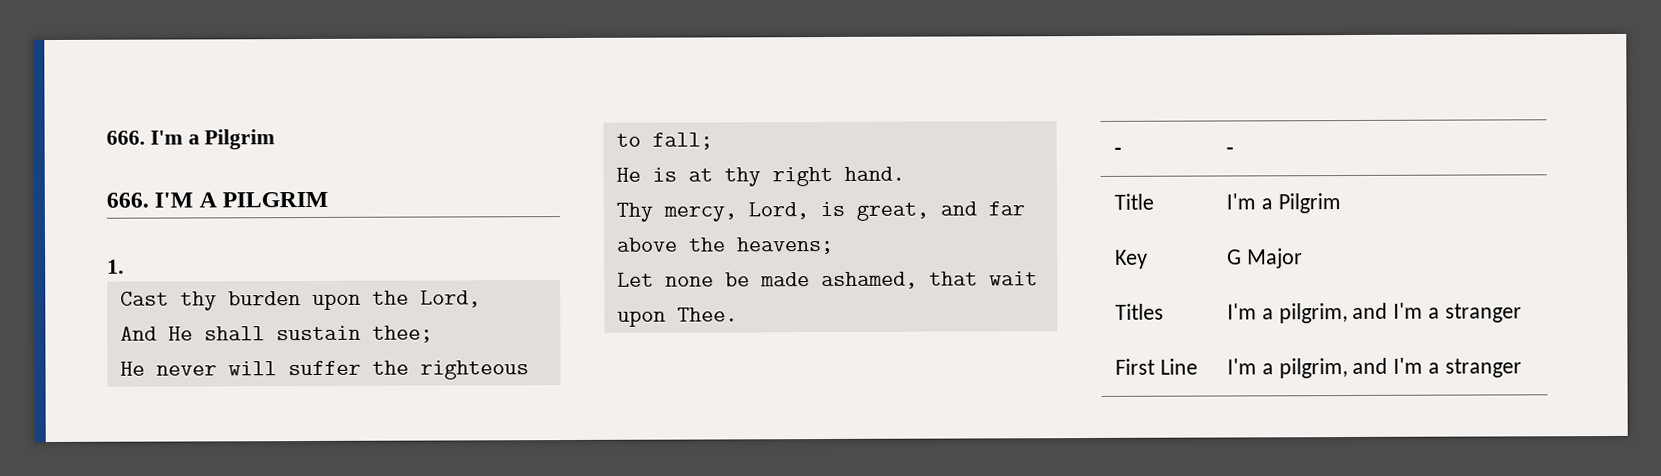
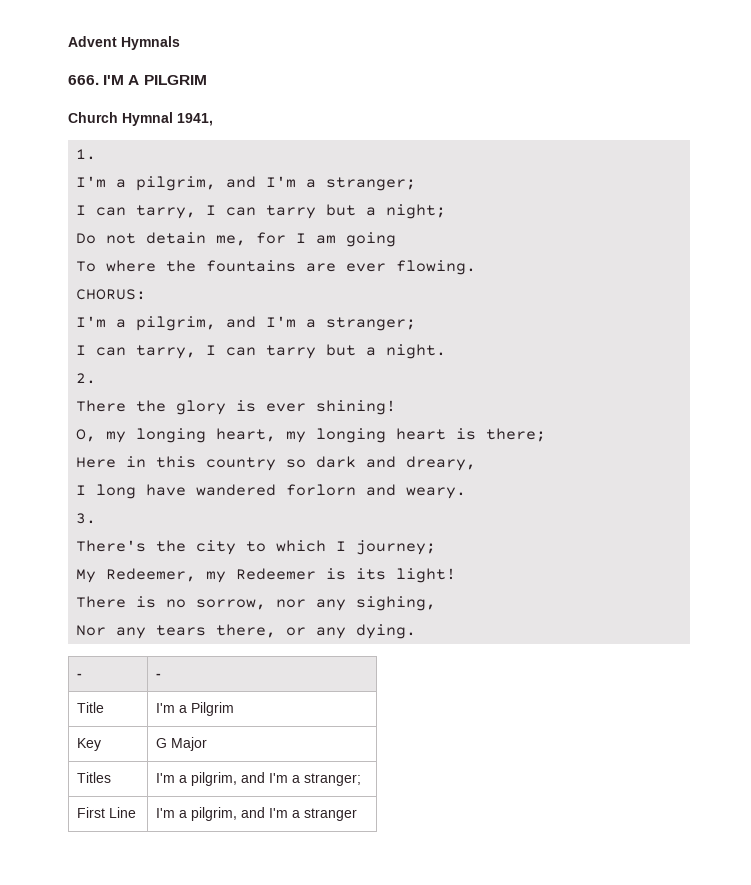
[106,129,276,150] 666. I'm a Pilgrim -> [68,36,180,50] Advent Hymnals
[107,259,124,274] [119,290,481,311] [119,325,433,343] [119,360,529,380] [615,132,713,150] [615,166,905,187] [615,201,1025,222] [615,236,834,255] [616,271,1038,290] [616,307,738,327] 1. // Cast thy burden upon the Lord, // And He shall sustain thee; // He never will suffer the righteous to fall; // He is at thy right hand. // Thy mercy, Lord, is great, and far above the heavens; // Let none be made ashamed, that wait upon Thee. -> [68,112,213,126] [76,149,97,160] [76,176,417,191] [76,204,447,219] [76,232,397,247] [76,260,477,275] [76,289,147,300] [76,316,417,331] [76,344,447,359] [76,373,97,384] [76,400,397,415] [76,428,547,443] [76,456,477,471] [76,484,467,499] [76,513,97,524] [76,540,437,555] [76,568,457,583] [76,596,437,611] [76,624,417,639] Church Hymnal 1941, // 1. // I'm a pilgrim, and I'm a stranger; // I can tarry, I can tarry but a night; // Do not detain me, for I am going // To where the fountains are ever flowing. // CHORUS: // I'm a pilgrim, and I'm a stranger; // I can tarry, I can tarry but a night. // 2. // There the glory is ever shining! // O, my longing heart, my longing heart is there; // Here in this country so dark and dreary, // I long have wandered forlorn and weary. // 3. // There's the city to which I journey; // My Redeemer, my Redeemer is its light! // There is no sorrow, nor any sighing, // Nor any tears there, or any dying.
[1444,303,1522,323] stranger -> [304,773,362,786] stranger;

